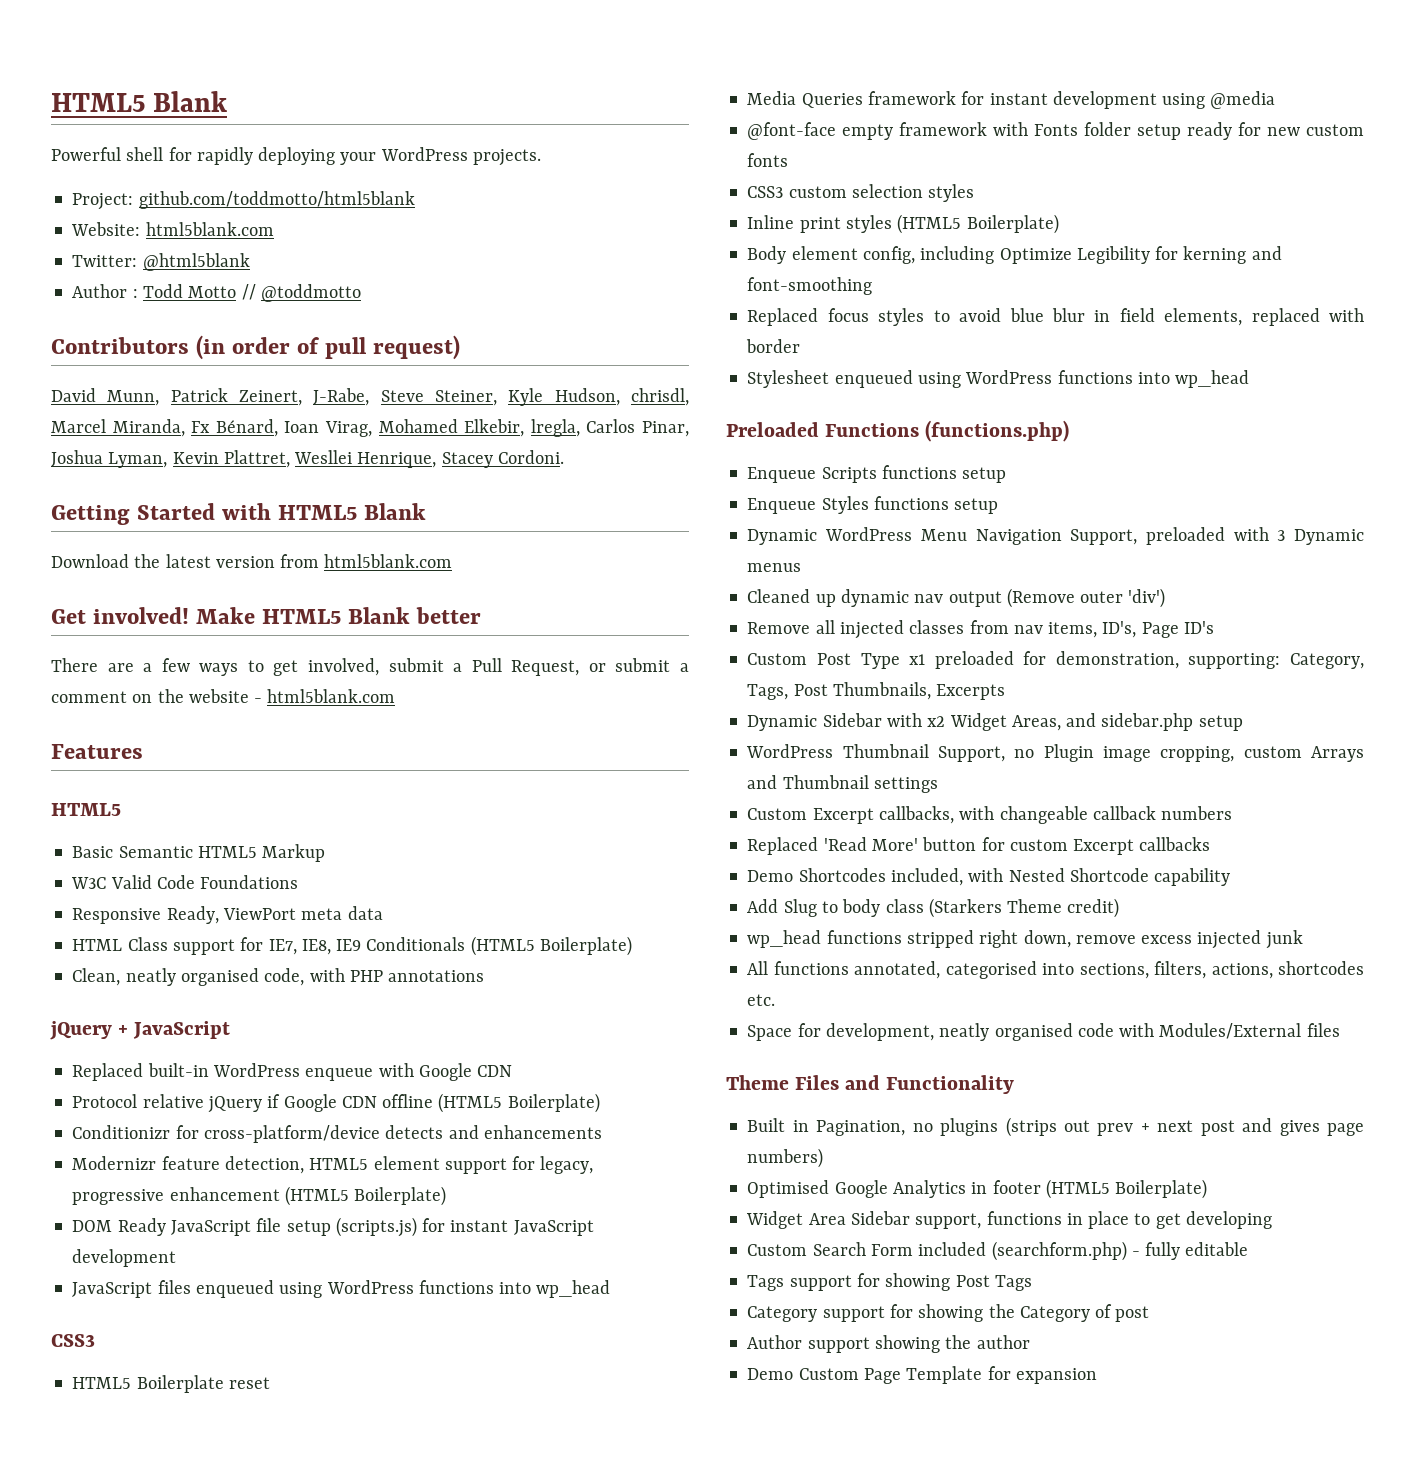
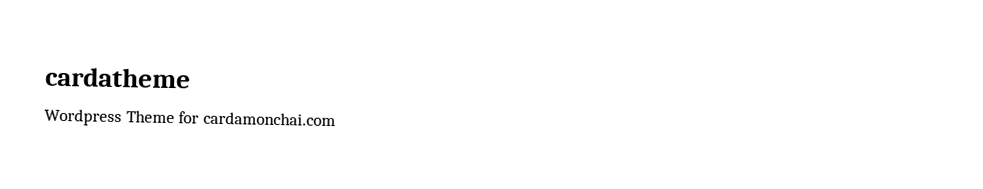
[51,91,228,112] [51,147,541,166] [72,191,415,210] [71,222,274,236] [72,253,250,271] [72,284,361,302] [51,335,461,360] [51,388,689,406] [51,419,690,437] [51,450,564,468] [51,503,427,525] [51,554,453,568] [51,607,482,624] [51,658,689,676] [51,689,396,703] [51,744,143,759] [51,803,121,816] [72,844,326,862] [71,875,299,889] [72,906,383,924] [72,936,632,956] [72,968,485,986] [50,1021,231,1040] [72,1063,513,1081] [72,1093,600,1113] [72,1125,602,1143] [72,1156,594,1174] [72,1186,447,1206] [72,1217,594,1237] [72,1249,177,1267] [72,1280,611,1298] [51,1334,95,1347] [72,1375,270,1393] [747,91,1276,109] [747,122,1364,140] [747,153,789,167] [747,184,975,202] [747,214,1059,234] [747,246,1282,264] [747,277,873,295] [747,308,1364,326] [746,339,801,353] [747,370,1250,388] [726,420,1070,442] [747,465,1007,483] [747,496,999,514] [747,527,1364,545] [747,563,802,572] [747,588,1166,608] [747,620,1214,639] [747,651,1364,669] [747,682,1006,700] [747,713,1243,731] [746,744,1364,762] [747,775,938,793] [747,806,1233,824] [747,837,1211,855] [747,868,1231,886] [747,898,1120,918] [747,930,1303,949] [747,961,1364,979] [747,994,776,1006] [747,1023,1340,1041] [726,1075,1015,1094] [747,1117,1364,1137] [747,1148,824,1168] [747,1179,1208,1199] [746,1211,1272,1229] [747,1241,1249,1261] [747,1273,1032,1291] [747,1304,1150,1322] [747,1335,1030,1353] [747,1366,1097,1384] HTML5 Blank // Powerful shell for rapidly deploying your WordPress projects. // Project: github.com/toddmotto/html5blank // Website: html5blank.com // Twitter: @html5blank // Author : Todd Motto // @toddmotto // Contributors (in order of pull request) // David Munn, Patrick Zeinert, J-Rabe, Steve Steiner, Kyle Hudson, chrisdl, Marcel Miranda, Fx Bénard, Ioan Virag, Mohamed Elkebir, lregla, Carlos Pinar, Joshua Lyman, Kevin Plattret, Wesllei Henrique, Stacey Cordoni. // Getting Started with HTML5 Blank // Download the latest version from html5blank.com // Get involved! Make HTML5 Blank better // There are a few ways to get involved, submit a Pull Request, or submit a comment on the website - html5blank.com // Features // HTML5 // Basic Semantic HTML5 Markup // W3C Valid Code Foundations // Responsive Ready, ViewPort meta data // HTML Class support for IE7, IE8, IE9 Conditionals (HTML5 Boilerplate) // Clean, neatly organised code, with PHP annotations // jQuery + JavaScript // Replaced built-in WordPress enqueue with Google CDN // Protocol relative jQuery if Google CDN offline (HTML5 Boilerplate) // Conditionizr for cross-platform/device detects and enhancements // Modernizr feature detection, HTML5 element support for legacy, progressive enhancement (HTML5 Boilerplate) // DOM Ready JavaScript file setup (scripts.js) for instant JavaScript development // JavaScript files enqueued using WordPress functions into wp_head // CSS3 // HTML5 Boilerplate reset // Media Queries framework for instant development using @media // @font-face empty framework with Fonts folder setup ready for new custom fonts // CSS3 custom selection styles // Inline print styles (HTML5 Boilerplate) // Body element config, including Optimize Legibility for kerning and font-smoothing // Replaced focus styles to avoid blue blur in field elements, replaced with border // Stylesheet enqueued using WordPress functions into wp_head // Preloaded Functions (functions.php) // Enqueue Scripts functions setup // Enqueue Styles functions setup // Dynamic WordPress Menu Navigation Support, preloaded with 3 Dynamic menus // Cleaned up dynamic nav output (Remove outer 'div') // Remove all injected classes from nav items, ID's, Page ID's // Custom Post Type x1 preloaded for demonstration, supporting: Category, Tags, Post Thumbnails, Excerpts // Dynamic Sidebar with x2 Widget Areas, and sidebar.php setup // WordPress Thumbnail Support, no Plugin image cropping, custom Arrays and Thumbnail settings // Custom Excerpt callbacks, with changeable callback numbers // Replaced 'Read More' button for custom Excerpt callbacks // Demo Shortcodes included, with Nested Shortcode capability // Add Slug to body class (Starkers Theme credit) // wp_head functions stripped right down, remove excess injected junk // All functions annotated, categorised into sections, filters, actions, shortcodes etc. // Space for development, neatly organised code with Modules/External files // Theme Files and Functionality // Built in Pagination, no plugins (strips out prev + next post and gives page numbers) // Optimised Google Analytics in footer (HTML5 Boilerplate) // Widget Area Sidebar support, functions in place to get developing // Custom Search Form included (searchform.php) - fully editable // Tags support for showing Post Tags // Category support for showing the Category of post // Author support showing the author // Demo Custom Page Template for expansion -> [45,66,191,89] [44,108,336,127] cardatheme // Wordpress Theme for cardamonchai.com

